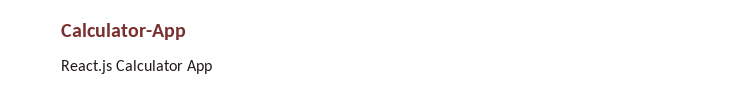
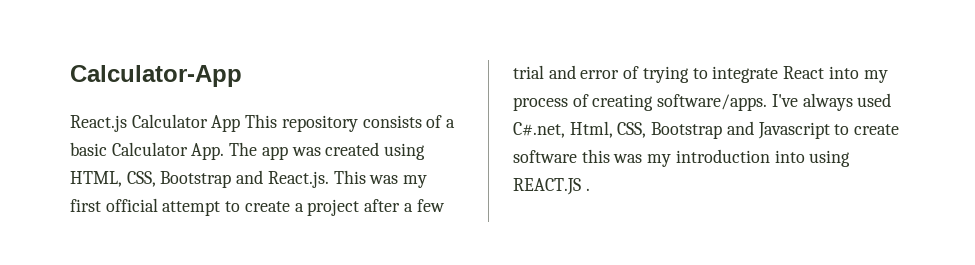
(213, 67) none -> [245,114,456,132] [70,142,426,160] [70,170,428,188] [70,198,445,216] [513,65,888,83] [513,93,892,111] [513,121,900,139] [513,149,851,167] [513,178,590,195] This repository consists of a basic Calculator App. The app was created using HTML, CSS, Bootstrap and React.js. This was my first official attempt to create a project after a few trial and error of trying to integrate React into my process of creating software/apps. I've always used C#.net, Html, CSS, Bootstrap and Javascript to create software this was my introduction into using REACT.JS .

